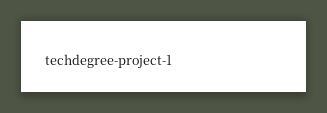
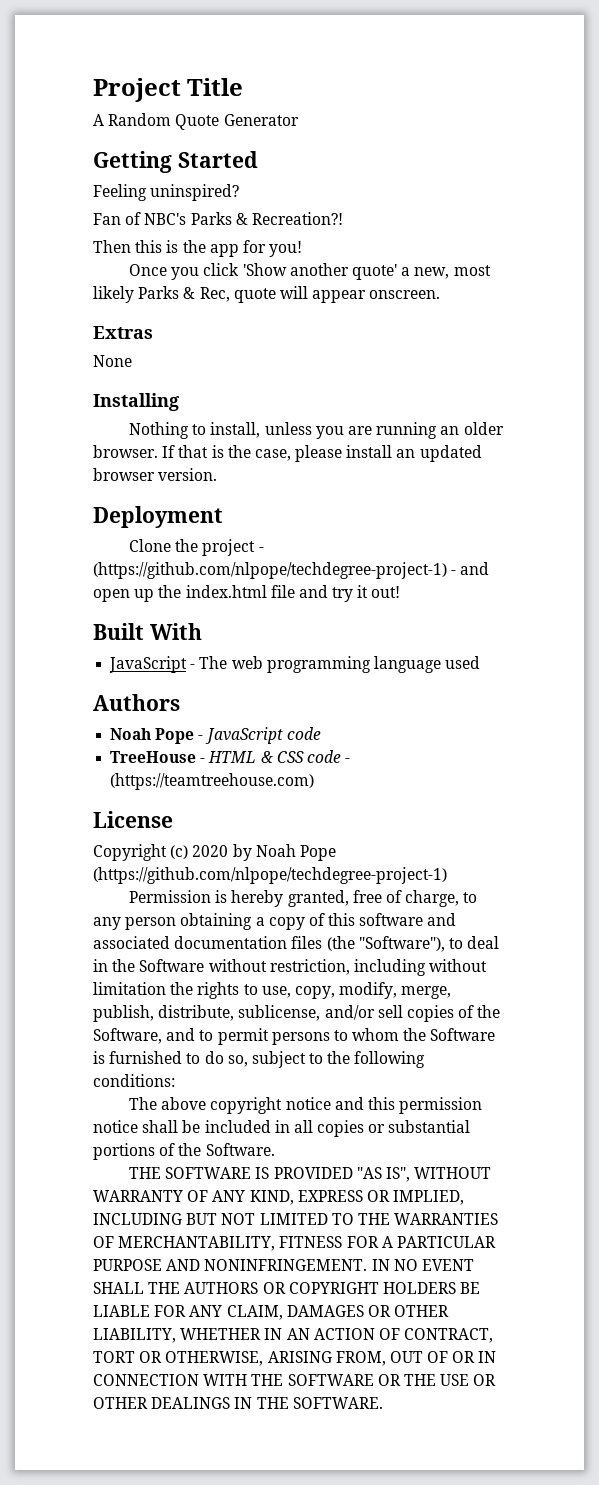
[45,54,172,69] techdegree-project-1 -> [93,78,244,102] [93,113,299,130] [93,151,258,173] [93,184,240,201] [93,212,343,225] [93,240,303,257] [129,263,491,280] [93,286,441,303] [93,326,153,339] [93,355,132,367] [93,393,179,411] [129,422,504,439] [93,445,482,462] [93,468,218,481] [93,506,223,528] [129,539,264,556] [93,562,490,579] [93,585,401,602] [93,623,202,640] [109,656,481,673] [93,694,180,711] [110,727,321,744] [110,750,351,763] [110,773,315,790] [93,811,173,828] [93,844,336,861] [93,867,447,884] [129,890,478,907] [93,913,457,930] [93,936,500,952] [93,959,488,976] [93,982,452,999] [93,1005,501,1022] [93,1028,496,1045] [93,1051,426,1068] [93,1074,175,1087] [129,1097,483,1114] [93,1120,471,1137] [93,1143,275,1160] [129,1167,492,1182] [93,1190,465,1205] [93,1213,499,1225] [93,1236,496,1251] [93,1259,474,1271] [93,1282,481,1294] [93,1305,450,1320] [93,1328,494,1343] [93,1351,497,1366] [93,1374,497,1386] [93,1397,383,1409] Project Title // A Random Quote Generator // Getting Started // Feeling uninspired? // Fan of NBC's Parks & Recreation?! // Then this is the app for you! // Once you click 'Show another quote' a new, most likely Parks & Rec, quote will appear onscreen. // Extras // None // Installing // Nothing to install, unless you are running an older browser. If that is the case, please install an updated browser version. // Deployment // Clone the project - (https://github.com/nlpope/techdegree-project-1) - and open up the index.html file and try it out! // Built With // JavaScript - The web programming language used // Authors // Noah Pope - JavaScript code // TreeHouse - HTML & CSS code - (https://teamtreehouse.com) // License // Copyright (c) 2020 by Noah Pope (https://github.com/nlpope/techdegree-project-1) // Permission is hereby granted, free of charge, to any person obtaining a copy of this software and associated documentation files (the "Software"), to deal in the Software without restriction, including without limitation the rights to use, copy, modify, merge, publish, distribute, sublicense, and/or sell copies of the Software, and to permit persons to whom the Software is furnished to do so, subject to the following conditions: // The above copyright notice and this permission notice shall be included in all copies or substantial portions of the Software. // THE SOFTWARE IS PROVIDED "AS IS", WITHOUT WARRANTY OF ANY KIND, EXPRESS OR IMPLIED, INCLUDING BUT NOT LIMITED TO THE WARRANTIES OF MERCHANTABILITY, FITNESS FOR A PARTICULAR PURPOSE AND NONINFRINGEMENT. IN NO EVENT SHALL THE AUTHORS OR COPYRIGHT HOLDERS BE LIABLE FOR ANY CLAIM, DAMAGES OR OTHER LIABILITY, WHETHER IN AN ACTION OF CONTRACT, TORT OR OTHERWISE, ARISING FROM, OUT OF OR IN CONNECTION WITH THE SOFTWARE OR THE USE OR OTHER DEALINGS IN THE SOFTWARE.

